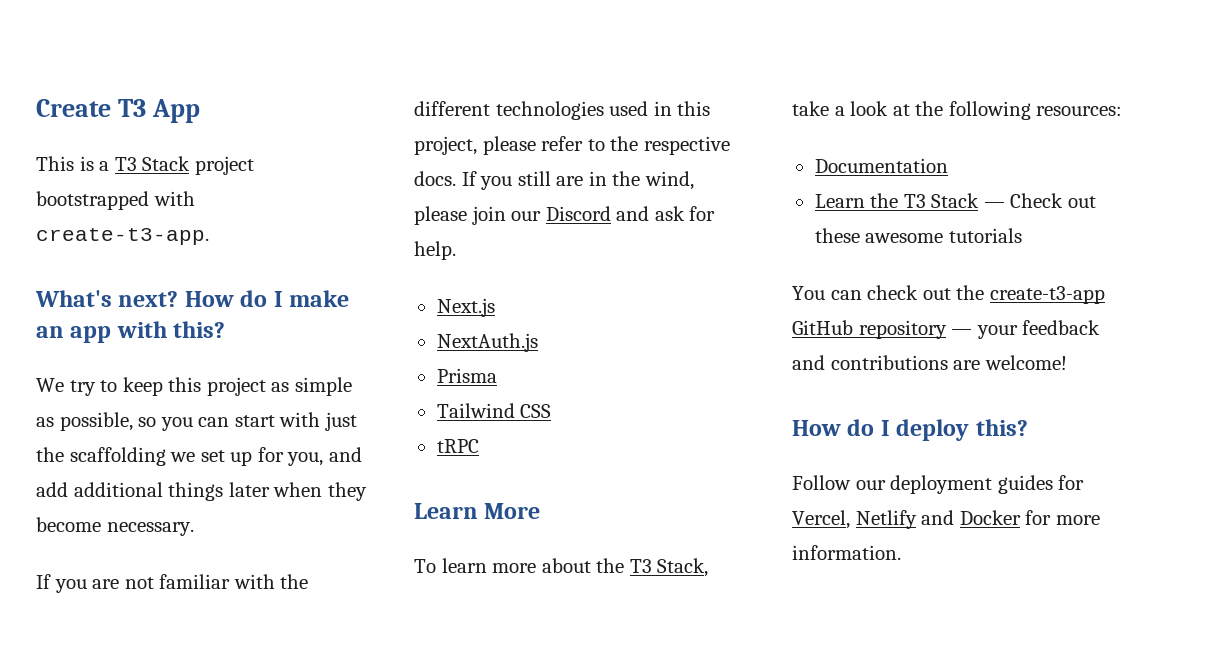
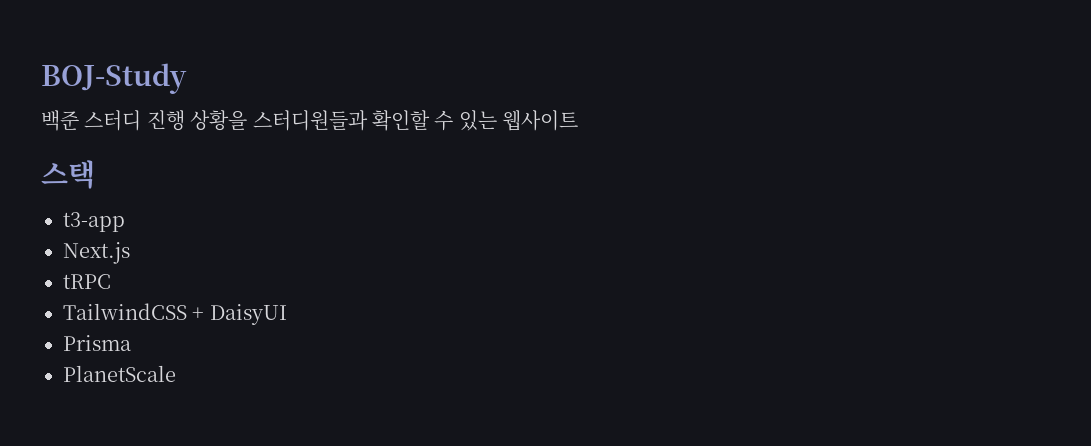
[36,99,201,123] [36,156,254,175] [36,191,195,210] [36,228,209,245] [35,290,350,307] [36,321,226,343] [36,377,352,396] [36,412,357,431] [36,447,362,466] [36,482,367,501] [36,517,194,536] [36,574,309,593] [414,101,711,120] [414,136,730,155] [414,171,694,190] [414,206,716,225] [414,241,456,260] [436,298,495,317] [436,333,538,352] [436,368,497,383] [436,403,552,418] [436,439,479,453] [414,503,541,519] [414,558,709,577] [792,101,1123,120] [814,158,948,173] [814,193,1096,208] [814,228,1022,243] [792,285,1105,304] [792,320,1101,339] [792,355,1067,370] [792,419,1028,441] [792,475,1085,494] [792,510,1100,529] [792,545,901,560] Create T3 App // This is a T3 Stack project bootstrapped with create-t3-app. // What's next? How do I make an app with this? // We try to keep this project as simple as possible, so you can start with just the scaffolding we set up for you, and add additional things later when they become necessary. // If you are not familiar with the different technologies used in this project, please refer to the respective docs. If you still are in the wind, please join our Discord and ask for help. // Next.js // NextAuth.js // Prisma // Tailwind CSS // tRPC // Learn More // To learn more about the T3 Stack, take a look at the following resources: // Documentation // Learn the T3 Stack — Check out these awesome tutorials // You can check out the create-t3-app GitHub repository — your feedback and contributions are welcome! // How do I deploy this? // Follow our deployment guides for Vercel, Netlify and Docker for more information. -> [41,63,187,94] [41,110,579,131] [41,160,95,189] [63,212,125,232] [63,242,130,264] [63,274,111,289] [63,303,287,325] [63,335,131,351] [63,365,176,382] BOJ-Study // 백준 스터디 진행 상황을 스터디원들과 확인할 수 있는 웹사이트 // 스택 // t3-app // Next.js // tRPC // TailwindCSS + DaisyUI // Prisma // PlanetScale

